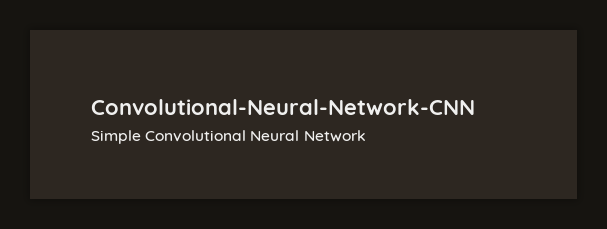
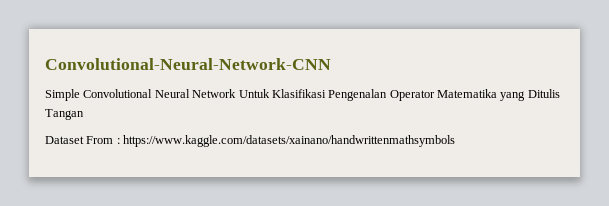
(366, 136) none -> [238,89,560,101] [45,109,84,120] [45,135,456,147] Untuk Klasifikasi Pengenalan Operator Matematika yang Ditulis Tangan // Dataset From : https://www.kaggle.com/datasets/xainano/handwrittenmathsymbols

